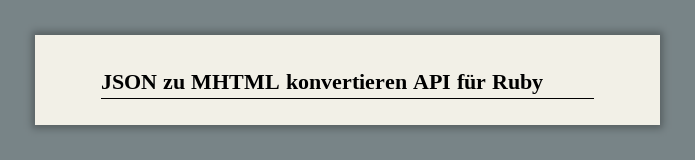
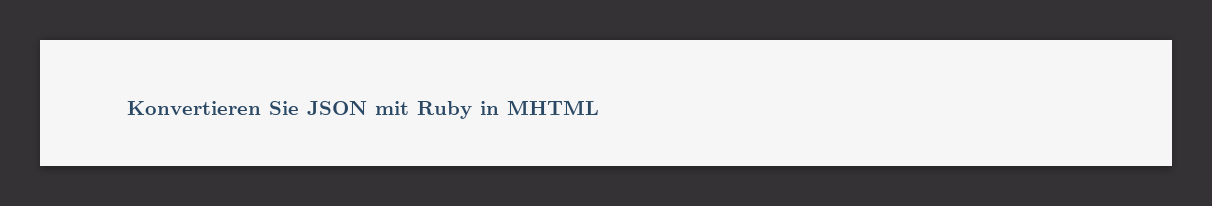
[101,74,543,94] JSON zu MHTML konvertieren API für Ruby -> [127,100,599,119] Konvertieren Sie JSON mit Ruby in MHTML

